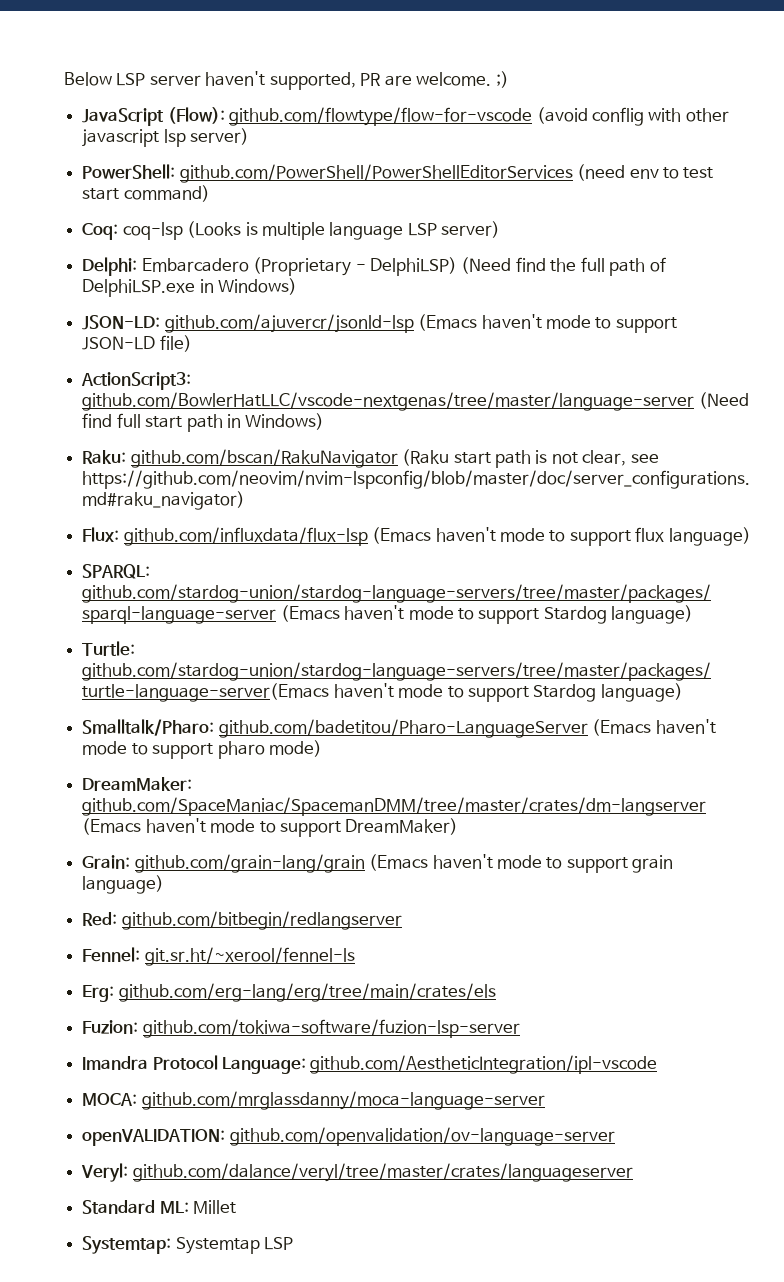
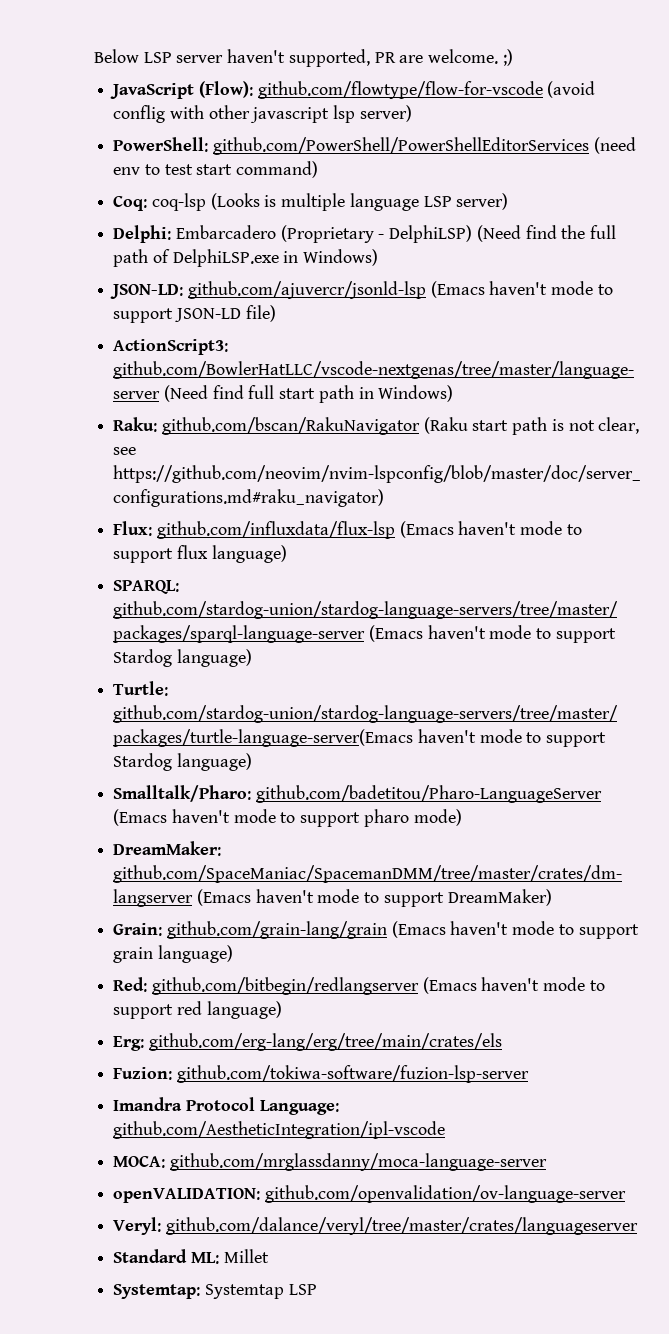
[82,947,355,966] // Fennel: git.sr.ht/~xerool/fennel-ls -> [422,977,605,994] [113,1001,282,1019] (Emacs haven't mode to support red language)

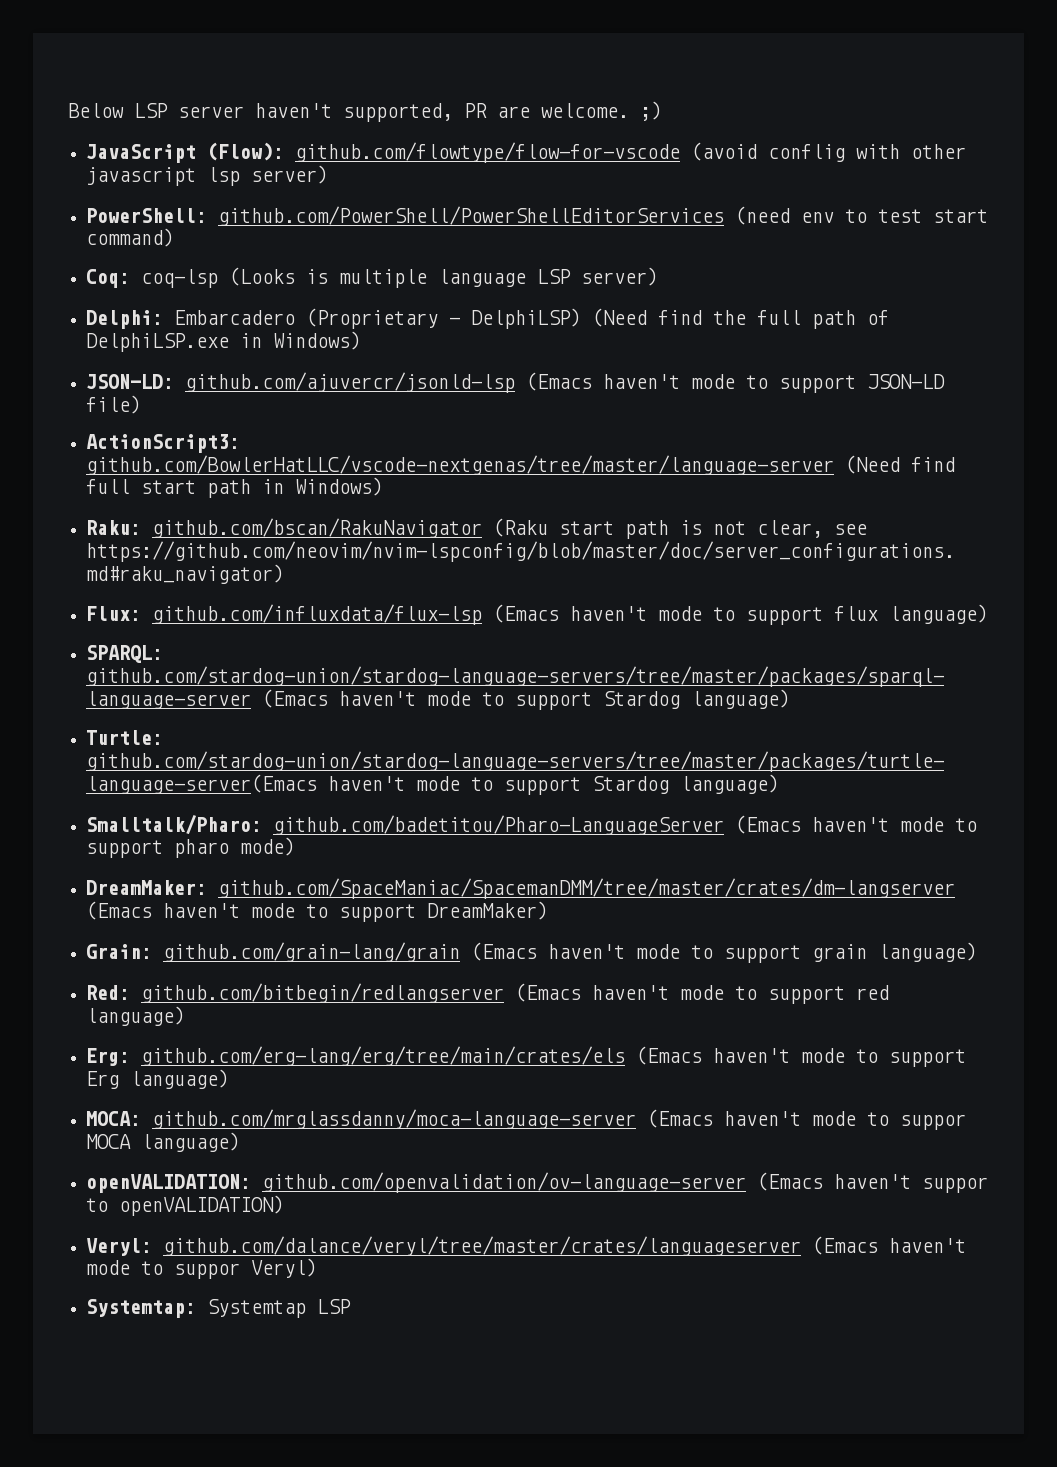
[113,1065,529,1083] [113,1097,339,1115] [113,1121,446,1139] [113,1153,547,1171] [113,1185,626,1203] [113,1217,638,1235] [113,1249,269,1264] // Fuzion: github.com/tokiwa-software/fuzion-lsp-server // Imandra Protocol Language: github.com/AestheticIntegration/ipl-vscode // MOCA: github.com/mrglassdanny/moca-language-server // openVALIDATION: github.com/openvalidation/ov-language-server // Veryl: github.com/dalance/veryl/tree/master/crates/languageserver // Standard ML: Millet -> [636,1046,967,1067] [86,1069,230,1089] [86,1109,967,1130] [86,1132,241,1152] [86,1172,989,1193] [86,1195,285,1216] [86,1236,967,1256] [86,1258,318,1279] (Emacs haven't mode to support Erg language) // MOCA: github.com/mrglassdanny/moca-language-server (Emacs haven't mode to suppor MOCA language) // openVALIDATION: github.com/openvalidation/ov-language-server (Emacs haven't suppor to openVALIDATION) // Veryl: github.com/dalance/veryl/tree/master/crates/languageserver (Emacs haven't mode to suppor Veryl)

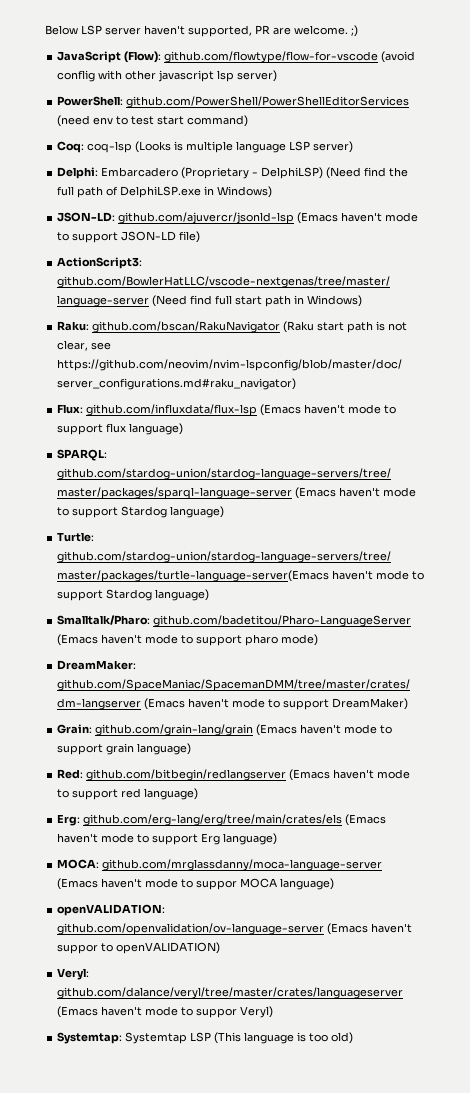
(352, 1306) none -> [214,1032,354,1044] (This language is too old)

